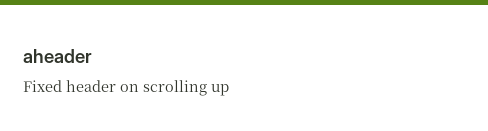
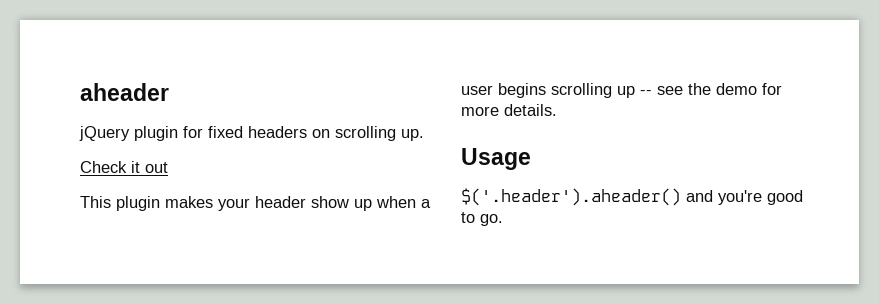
[23,80,229,96] Fixed header on scrolling up -> [79,126,424,141] [80,161,168,173] [80,196,431,211] [461,83,782,98] [461,104,557,116] [461,148,531,170] [461,188,803,206] [461,212,503,226] jQuery plugin for fixed headers on scrolling up. // Check it out // This plugin makes your header show up when a user begins scrolling up -- see the demo for more details. // Usage // $('.header').aheader() and you're good to go.

